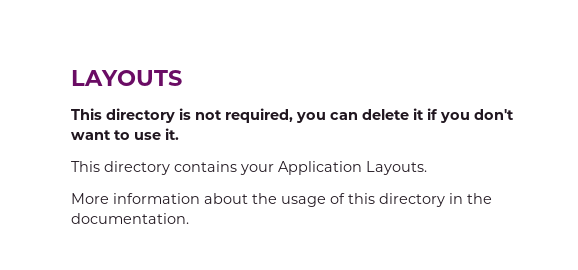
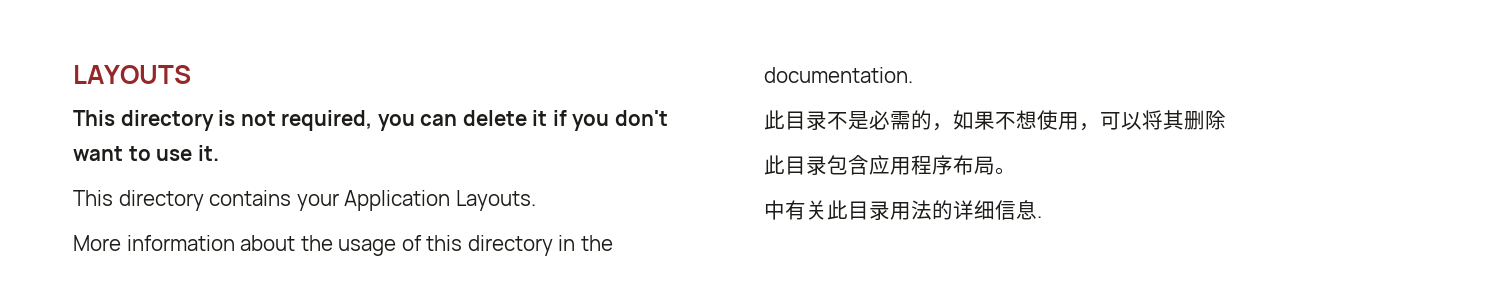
(189, 218) none -> [764,110,1226,131] [764,155,1016,175] [764,200,1042,220] // 此目录不是必需的，如果不想使用，可以将其删除 // 此目录包含应用程序布局。 // 中有关此目录用法的详细信息.

